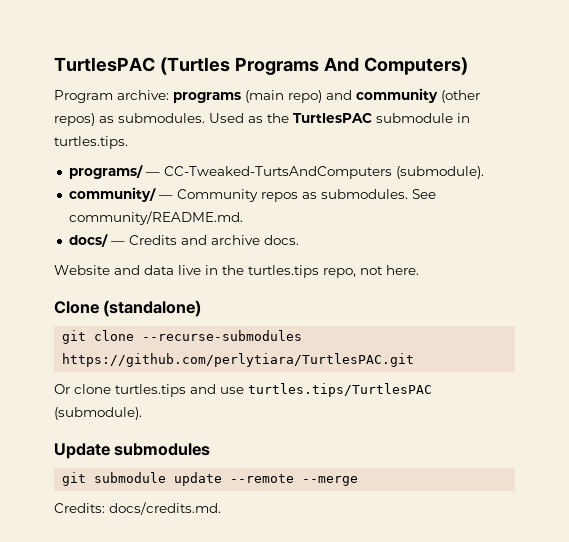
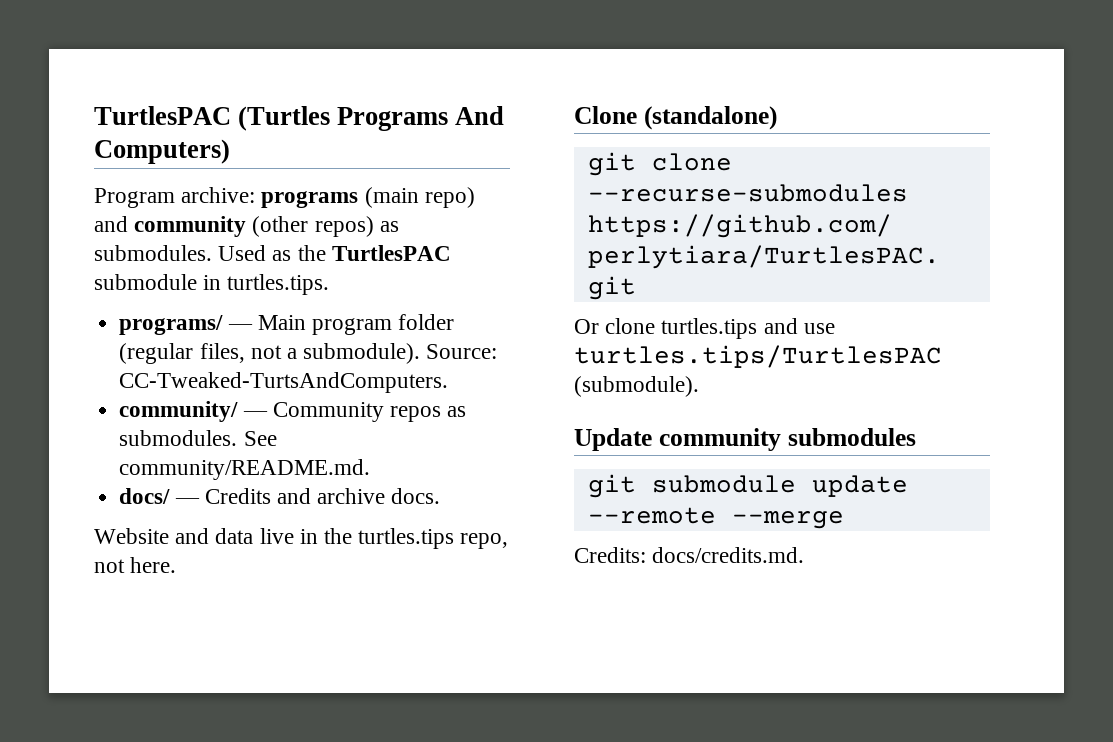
[163,166,484,179] CC-Tweaked-TurtsAndComputers (submodule). -> [257,314,455,335] [119,343,498,364] [119,372,449,393] Main program folder (regular files, not a submodule). Source: CC-Tweaked-TurtsAndComputers.
(110, 451) none -> [658,428,781,451] community

